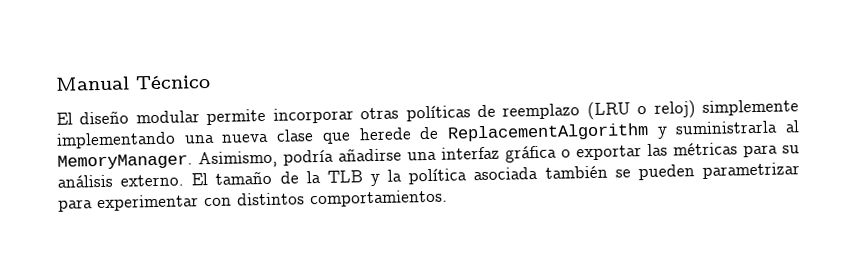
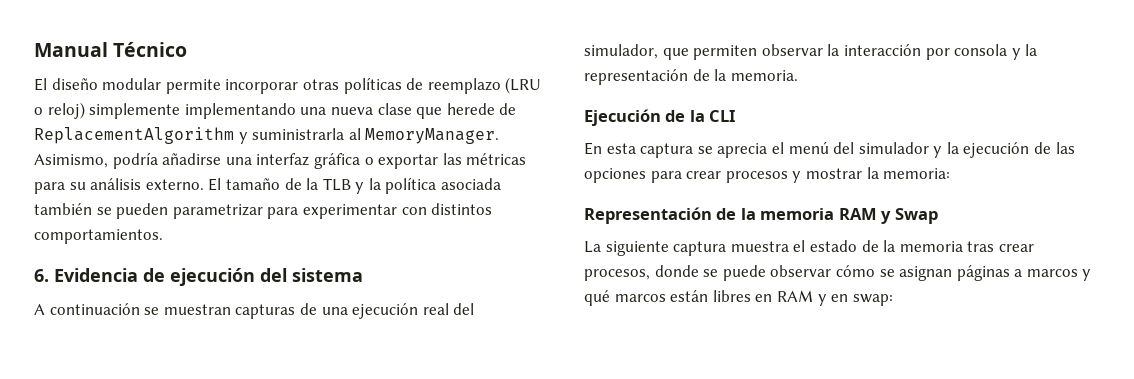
(448, 198) none -> [34,268,363,286] [34,303,475,319] [584,44,1038,60] [584,69,798,85] [584,109,736,126] [584,141,1075,158] [584,167,951,183] [584,207,938,224] [584,240,1034,256] [584,265,1092,281] [584,290,893,306] // 6. Evidencia de ejecución del sistema // A continuación se muestran capturas de una ejecución real del simulador, que permiten observar la interacción por consola y la representación de la memoria. // Ejecución de la CLI // En esta captura se aprecia el menú del simulador y la ejecución de las opciones para crear procesos y mostrar la memoria: // Representación de la memoria RAM y Swap // La siguiente captura muestra el estado de la memoria tras crear procesos, donde se puede observar cómo se asignan páginas a marcos y qué marcos están libres en RAM y en swap:

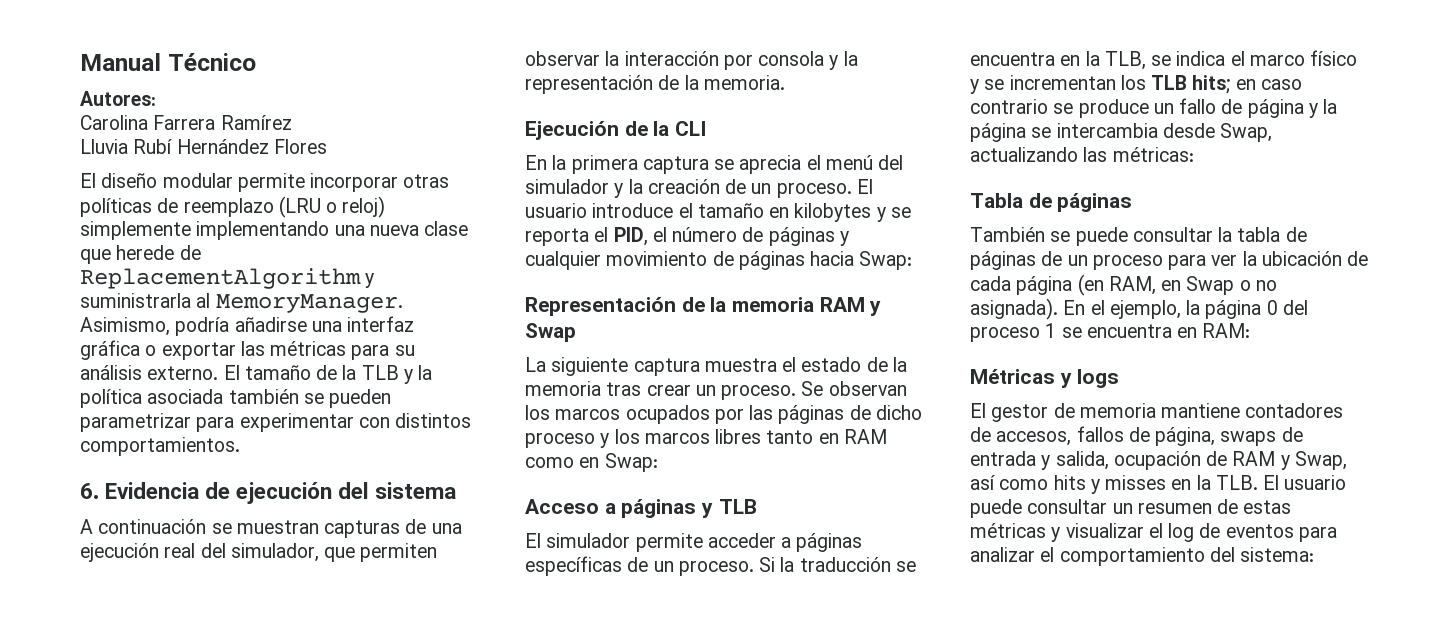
(188, 49) none -> [80,91,156,106] [80,115,292,130] [80,139,327,154] // Autores: // Carolina Farrera Ramírez // Lluvia Rubí Hernández Flores
[606,143,636,154] esta -> [552,155,638,174] la primera
[963,142,1075,158] [584,167,951,183] ejecución de las opciones para crear procesos y mostrar la memoria: -> [647,179,873,198] [525,203,911,222] [525,227,849,246] [525,251,913,270] creación de un proceso. El usuario introduce el tamaño en kilobytes y se reporta el PID, el número de páginas y cualquier movimiento de páginas hacia Swap:
[584,265,1092,281] [584,290,893,306] procesos, donde se puede observar cómo se asignan páginas a marcos y qué marcos están libres en RAM y en swap: -> [695,381,907,400] [525,405,922,424] [525,429,887,448] [525,453,658,472] [525,499,757,518] [525,533,863,552] [525,556,916,576] [970,50,1358,70] [970,75,1302,94] [970,98,1338,118] [970,123,1273,142] [970,147,1194,162] [970,193,1133,212] [970,227,1307,246] [970,251,1369,270] [970,274,1277,296] [970,298,1308,320] [970,323,1251,342] [970,369,1120,388] [970,403,1344,422] [970,426,1303,446] [970,451,1347,470] [970,475,1347,494] [970,499,1292,518] [970,523,1337,542] [970,547,1315,566] un proceso. Se observan los marcos ocupados por las páginas de dicho proceso y los marcos libres tanto en RAM como en Swap: // Acceso a páginas y TLB // El simulador permite acceder a páginas específicas de un proceso. Si la traducción se encuentra en la TLB, se indica el marco físico y se incrementan los TLB hits; en caso contrario se produce un fallo de página y la página se intercambia desde Swap, actualizando las métricas: // Tabla de páginas // También se puede consultar la tabla de páginas de un proceso para ver la ubicación de cada página (en RAM, en Swap o no asignada). En el ejemplo, la página 0 del proceso 1 se encuentra en RAM: // Métricas y logs // El gestor de memoria mantiene contadores de accesos, fallos de página, swaps de entrada y salida, ocupación de RAM y Swap, así como hits y misses en la TLB. El usuario puede consultar un resumen de estas métricas y visualizar el log de eventos para analizar el comportamiento del sistema:

